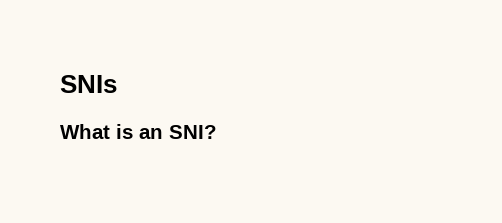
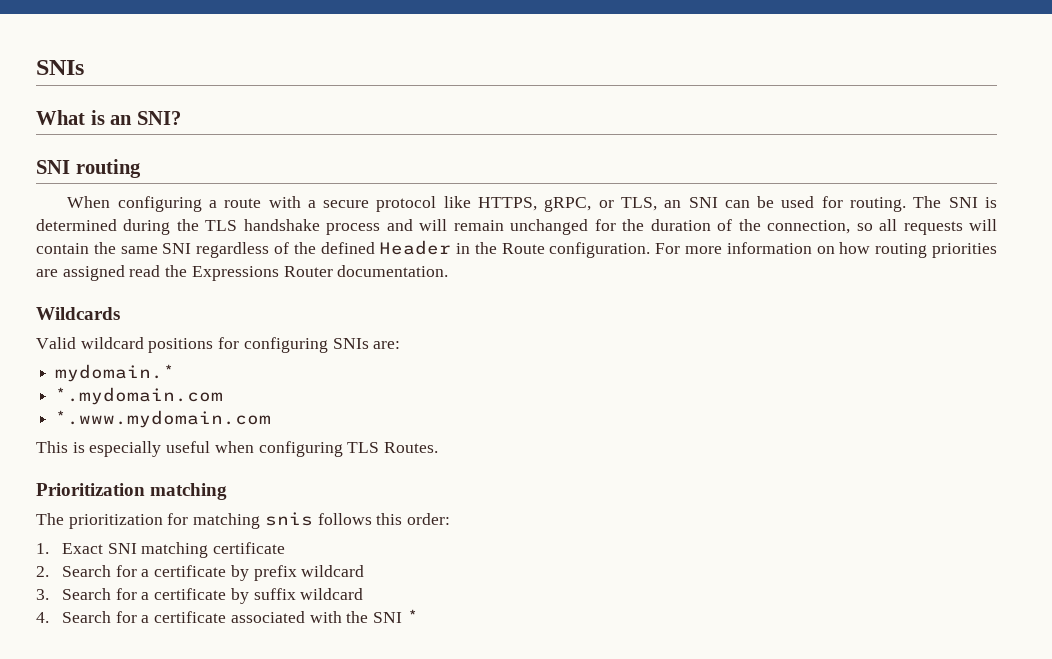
(217, 132) none -> [36,159,141,178] [67,196,998,212] [36,219,998,235] [36,240,997,258] [36,265,449,281] [36,307,120,320] [36,337,401,353] [55,364,176,382] [55,387,224,405] [55,410,272,428] [36,441,439,457] [36,483,228,500] [36,512,451,529] [36,542,286,558] [36,565,365,581] [36,588,364,604] [36,609,419,623] // SNI routing // When configuring a route with a secure protocol like HTTPS, gRPC, or TLS, an SNI can be used for routing. The SNI is determined during the TLS handshake process and will remain unchanged for the duration of the connection, so all requests will contain the same SNI regardless of the defined Header in the Route configuration. For more information on how routing priorities are assigned read the Expressions Router documentation. // Wildcards // Valid wildcard positions for configuring SNIs are: // mydomain.* // *.mydomain.com // *.www.mydomain.com // This is especially useful when configuring TLS Routes. // Prioritization matching // The prioritization for matching snis follows this order: // 1. Exact SNI matching certificate // 2. Search for a certificate by prefix wildcard // 3. Search for a certificate by suffix wildcard // 4. Search for a certificate associated with the SNI *

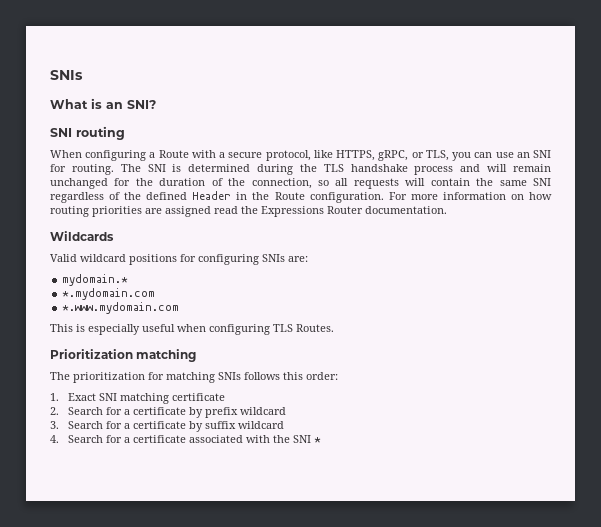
[224,198,262,208] route -> [158,150,189,158] Route
[376,196,437,212] protocol -> [265,150,311,161] protocol,
[664,196,815,208] an SNI can be used -> [452,150,552,161] you can use an SNI
[264,512,313,526] snis -> [218,372,241,380] SNIs

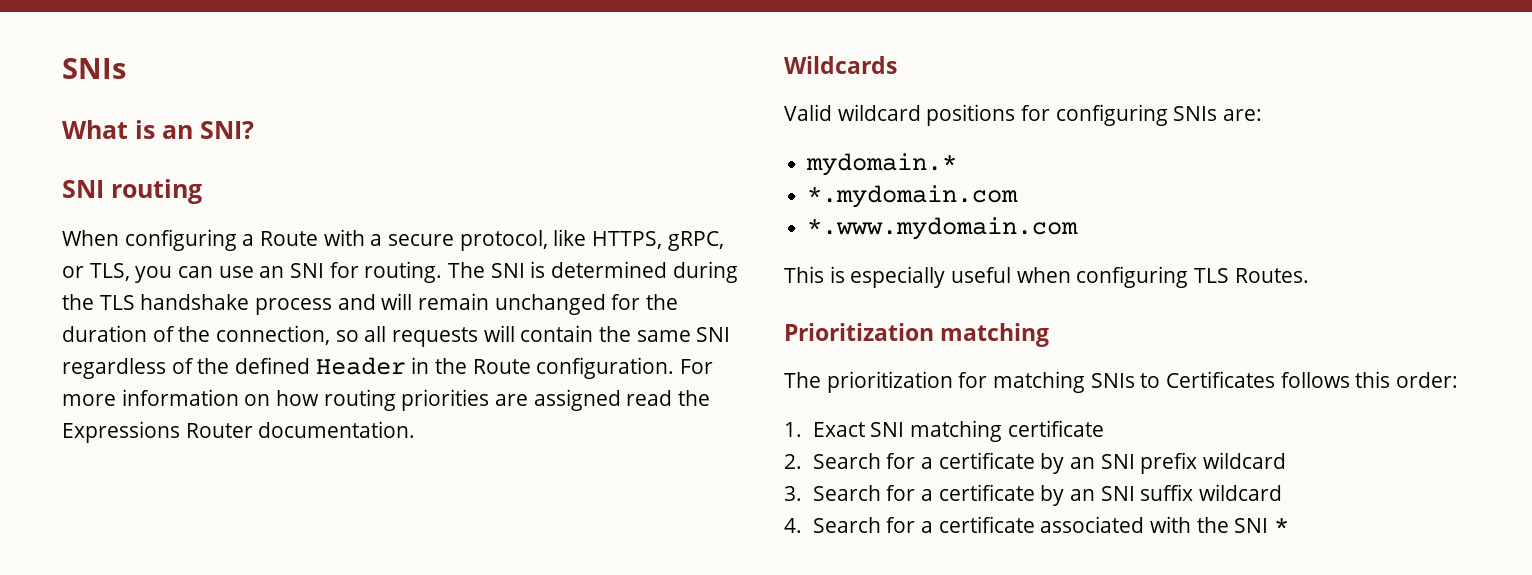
(241, 376) none -> [1140,371,1276,388] to Certificates
(203, 412) none -> [1069,454,1135,469] an SNI
(203, 426) none -> [1069,486,1135,501] an SNI

